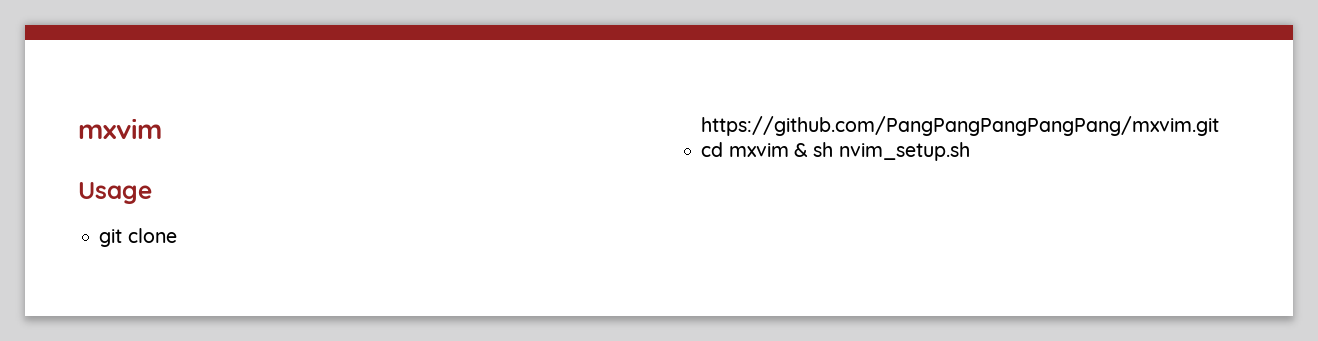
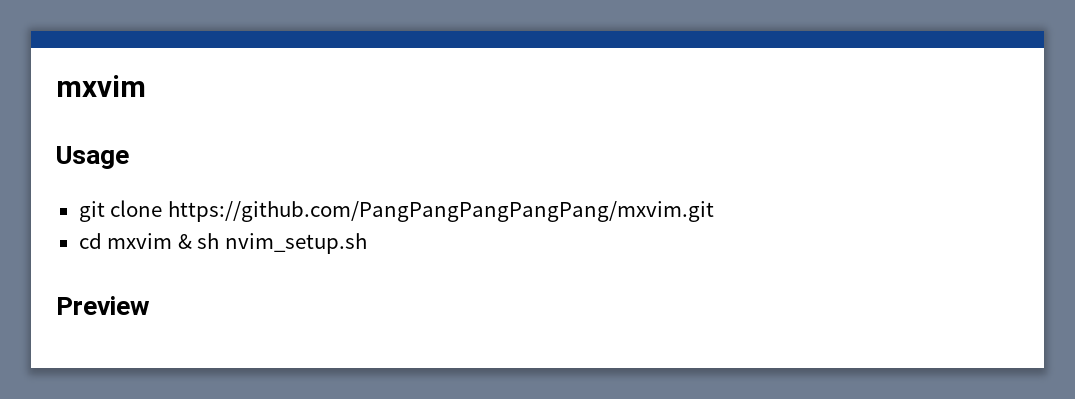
(970, 151) none -> [56,296,150,315] // Preview

